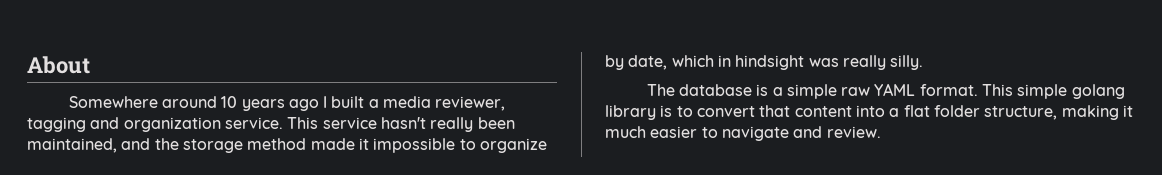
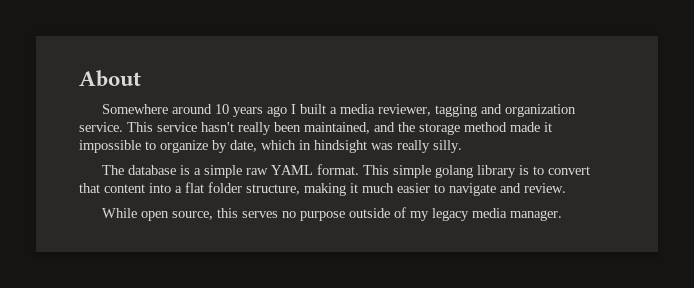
(881, 132) none -> [102,207,563,221] // While open source, this serves no purpose outside of my legacy media manager.

